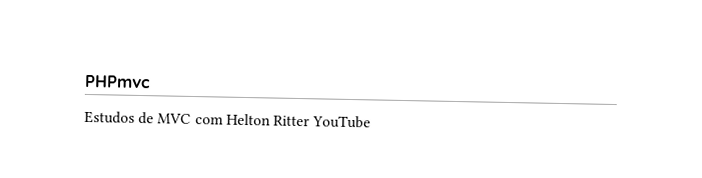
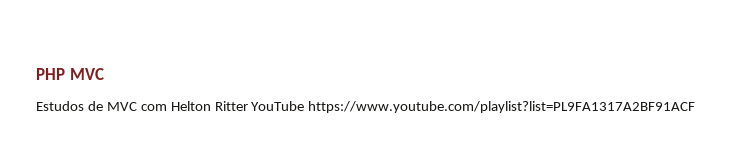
[84,74,151,89] PHPmvc -> [36,68,104,80] PHP MVC
(372, 122) none -> [308,101,696,113] https://www.youtube.com/playlist?list=PL9FA1317A2BF91ACF

